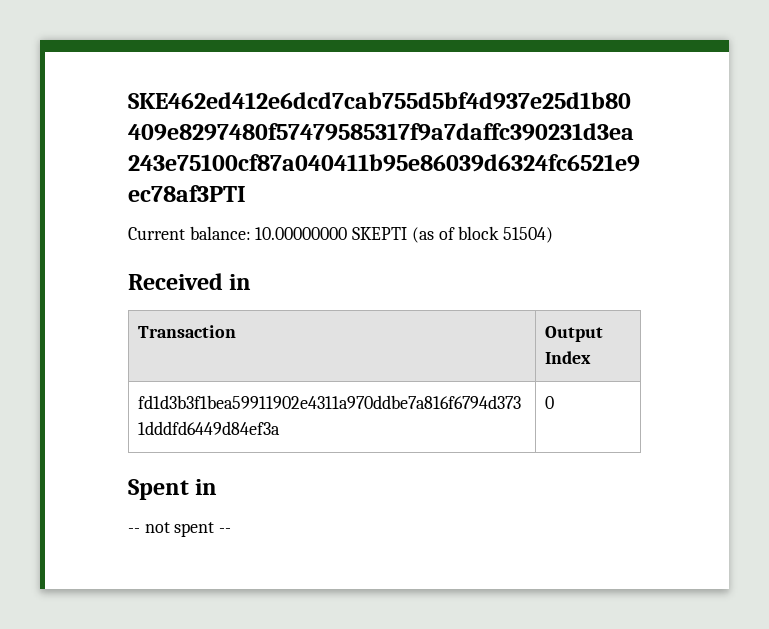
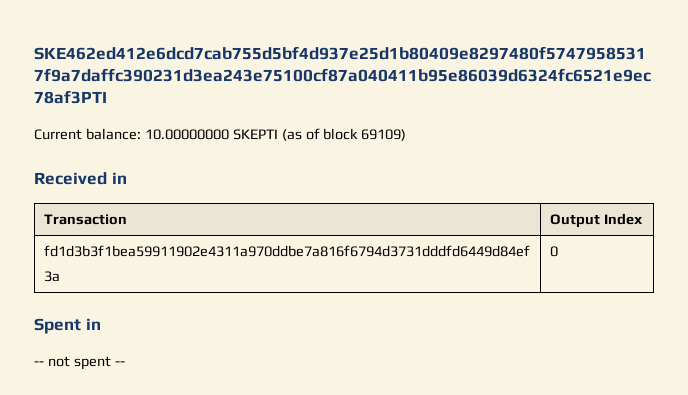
[503,227,554,243] 51504) -> [361,129,407,141] 69109)

